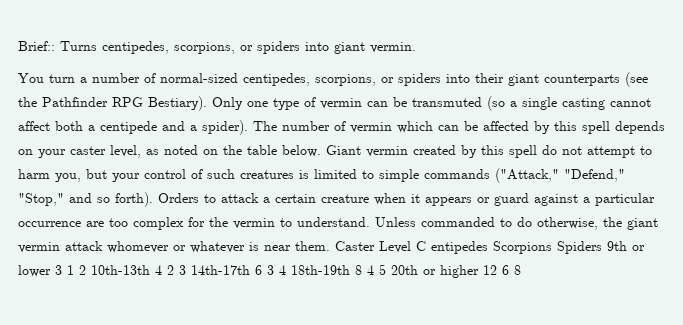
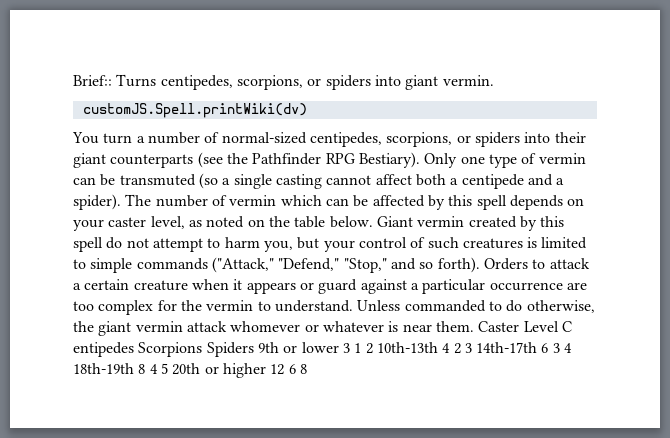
(416, 47) none -> [82,103,307,118] // customJS.Spell.printWiki(dv)

